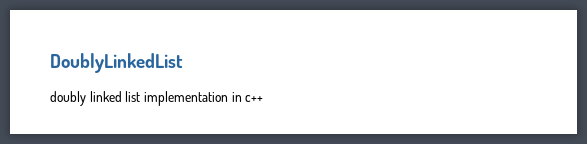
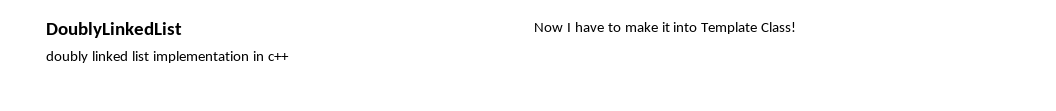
(264, 98) none -> [534,22,797,34] // Now I have to make it into Template Class!

